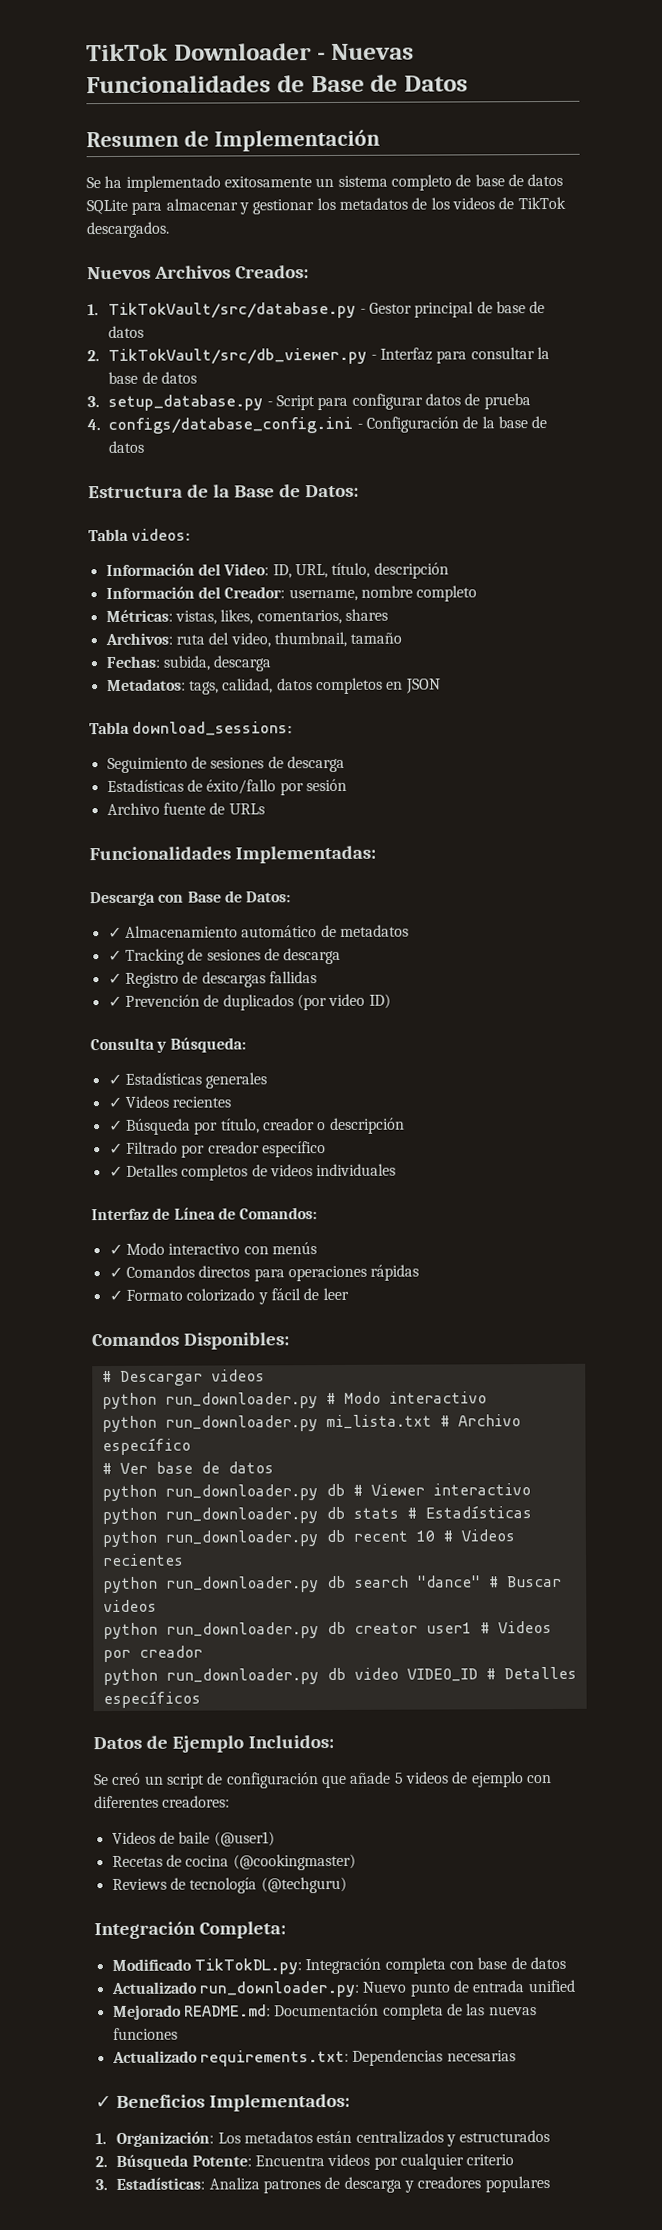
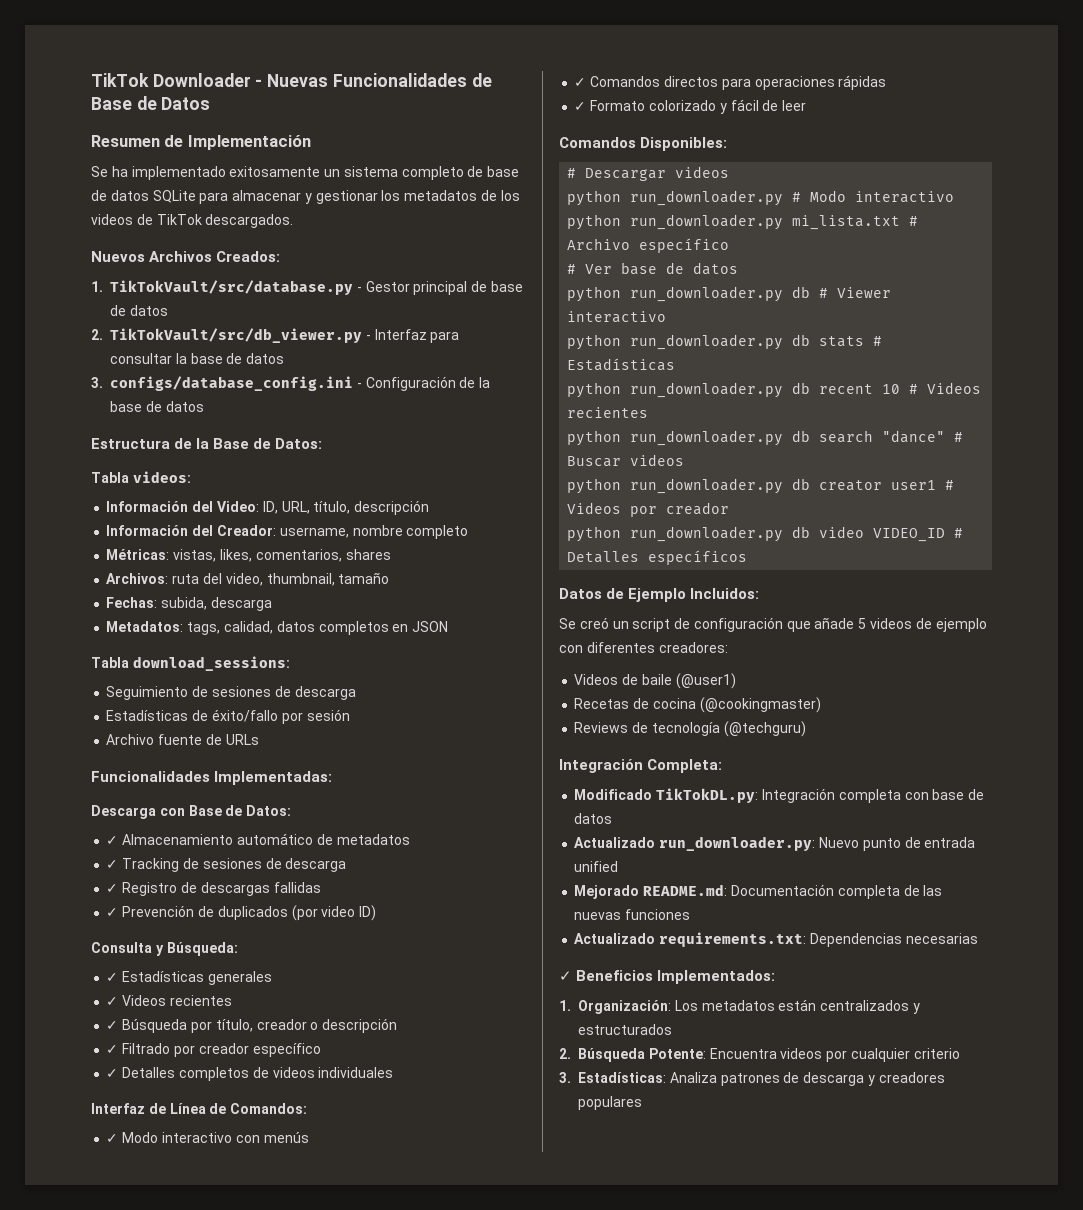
[108,393,531,412] [87,419,101,431] setup_database.py - Script para configurar datos de prueba // 4. -> (103, 382) none

